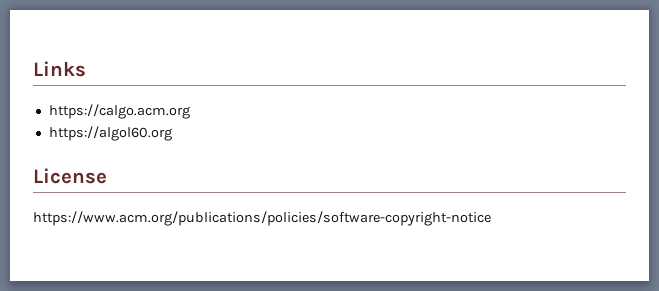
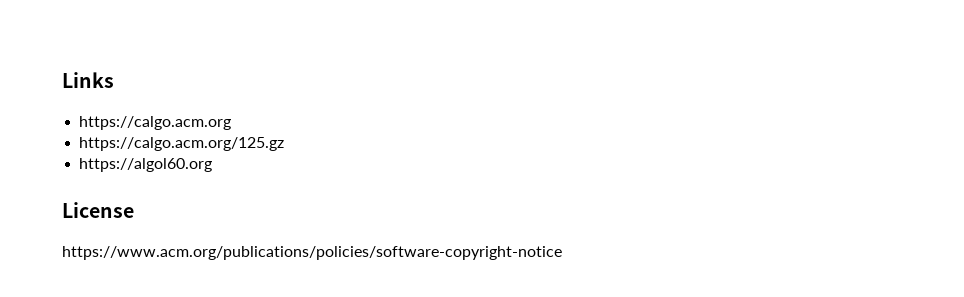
(190, 111) none -> [79,137,285,151] // https://calgo.acm.org/125.gz

